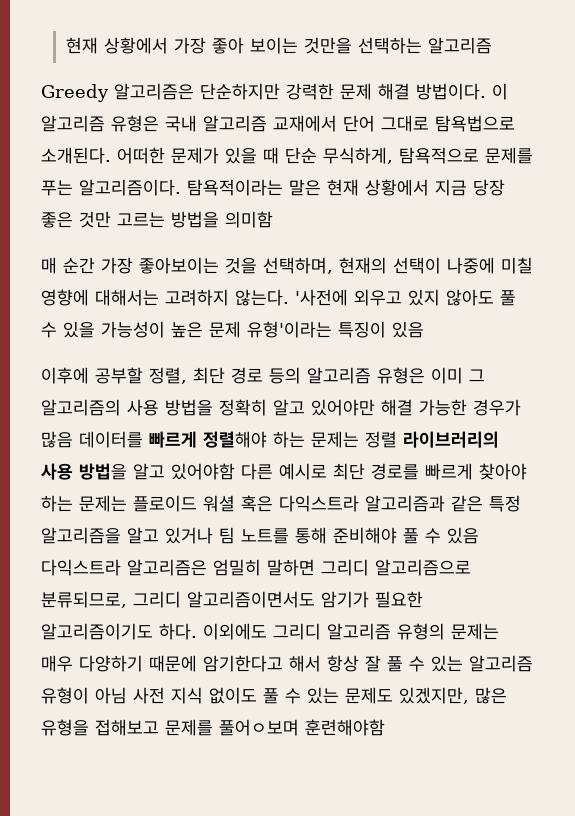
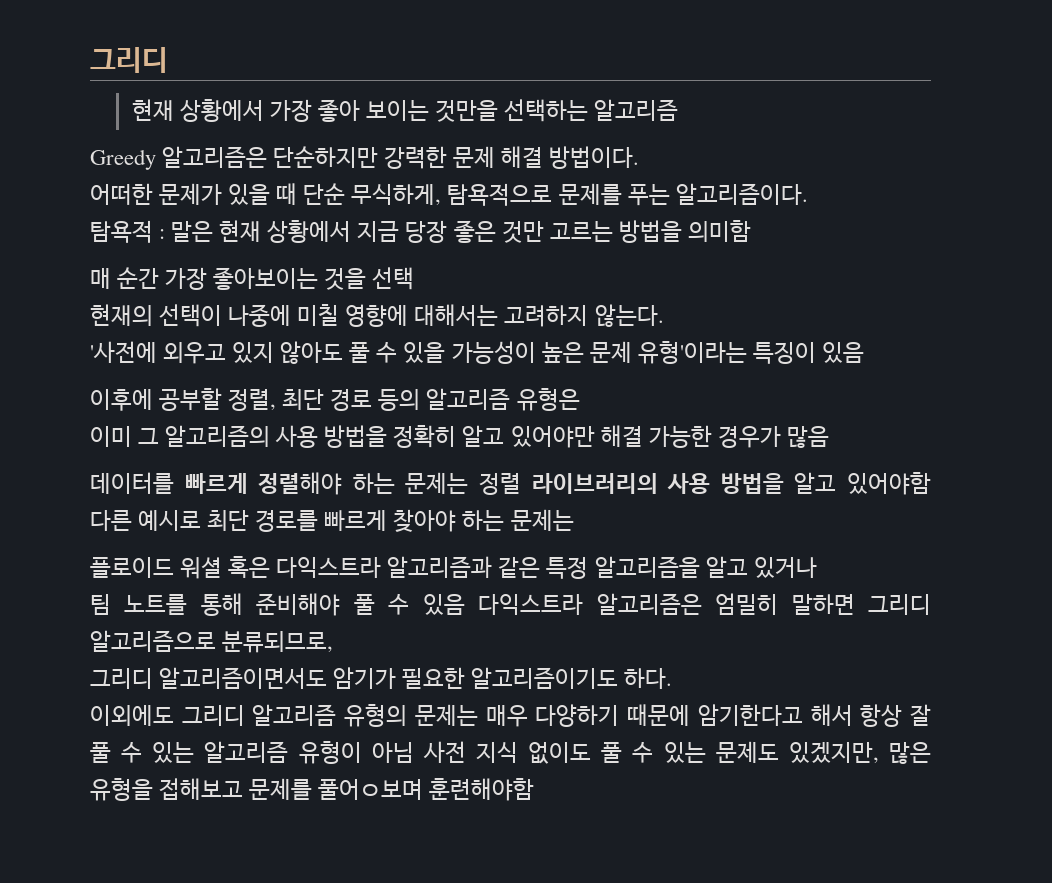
(65, 45) none -> [90,47,168,73] 그리디 //
[492,83,508,100] [41,115,515,132] [41,147,111,164] 이 알고리즘 유형은 국내 알고리즘 교재에서 단어 그대로 탐욕법으로 소개된다. -> (640, 157) //
[187,179,283,196] 탐욕적이라는 -> [90,220,166,243] // 탐욕적 :
[263,257,333,274] 선택하며, -> [372,267,415,290] 선택 //
(289, 297) none -> (664, 315) //
(425, 375) none -> (580, 399) //
(73, 439) none -> (829, 437) //
(127, 503) none -> (574, 520) //
(213, 535) none -> (817, 567) //
(127, 599) none -> (334, 642) //
(197, 631) none -> (673, 678) //

